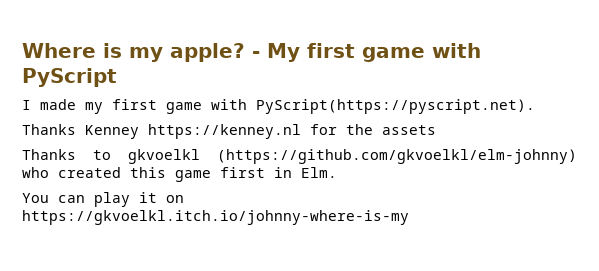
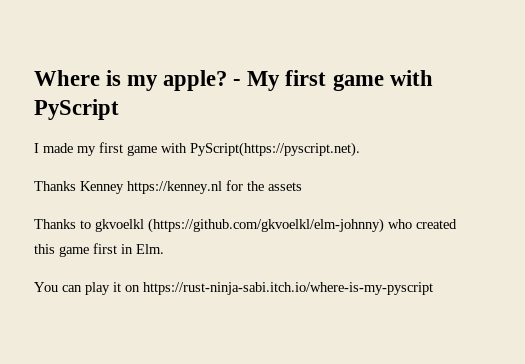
[22,210,409,225] https://gkvoelkl.itch.io/johnny-where-is-my -> [143,282,433,295] https://rust-ninja-sabi.itch.io/where-is-my-pyscript

